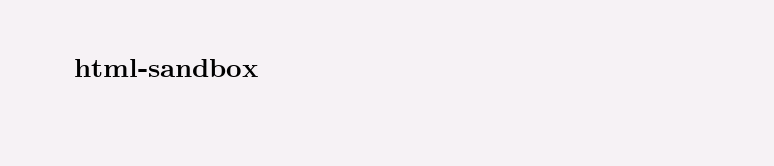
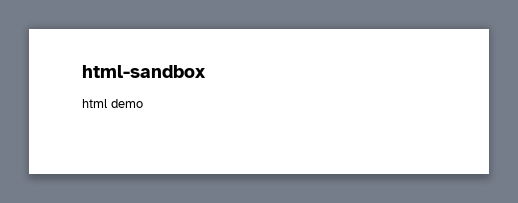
(258, 68) none -> [82,99,143,108] // html demo

